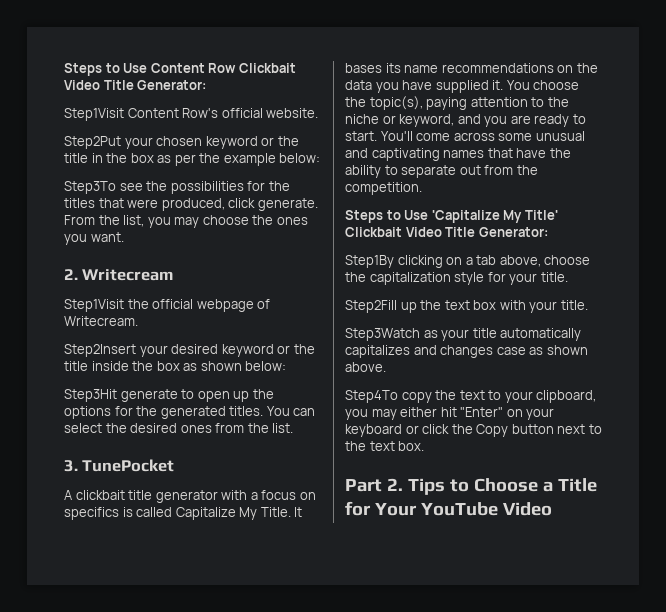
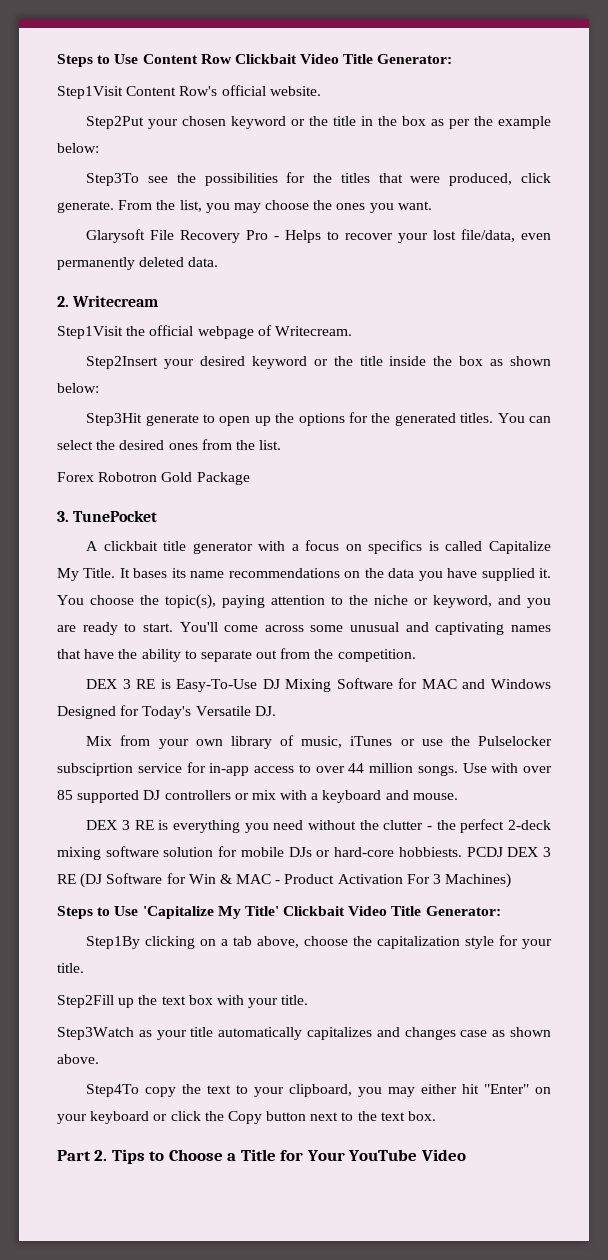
(124, 237) none -> [86,229,551,243] [57,257,219,270] // Glarysoft File Recovery Pro - Helps to recover your lost file/data, even permanently deleted data.
(294, 428) none -> [57,472,250,485] // Forex Robotron Gold Package
(422, 188) none -> [86,678,551,692] [57,705,276,719] [86,735,552,749] [57,762,552,776] [57,790,458,803] [86,819,552,833] [57,846,551,860] [57,873,512,888] // DEX 3 RE is Easy-To-Use DJ Mixing Software for MAC and Windows Designed for Today's Versatile DJ. // Mix from your own library of music, iTunes or use the Pulselocker subsciprtion service for in-app access to over 44 million songs. Use with over 85 supported DJ controllers or mix with a keyboard and mouse. // DEX 3 RE is everything you need without the clutter - the perfect 2-deck mixing software solution for mobile DJs or hard-core hobbiests. PCDJ DEX 3 RE (DJ Software for Win & MAC - Product Activation For 3 Machines)

